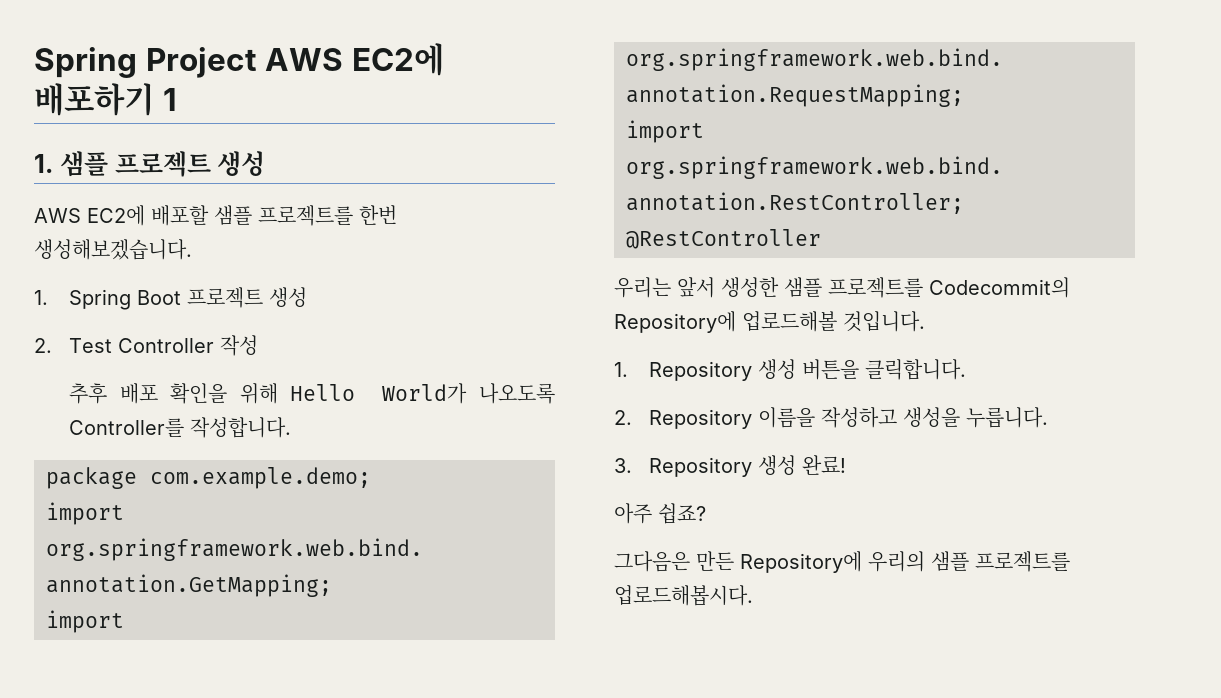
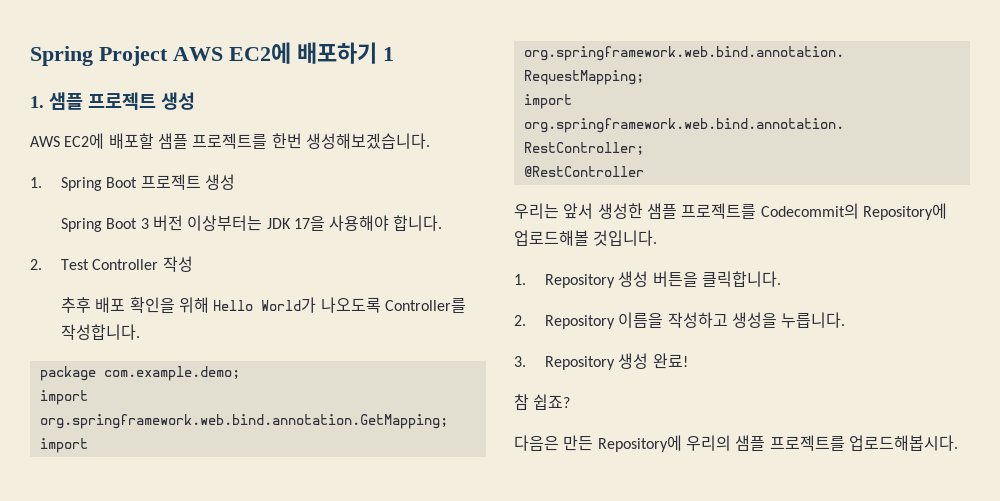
(308, 297) none -> [60,215,443,232] // Spring Boot 3 버전 이상부터는 JDK 17을 사용해야 합니다.
[614,503,652,524] 아주 -> [514,394,529,410] 참
[614,551,690,572] 그다음은 -> [514,435,559,451] 다음은

